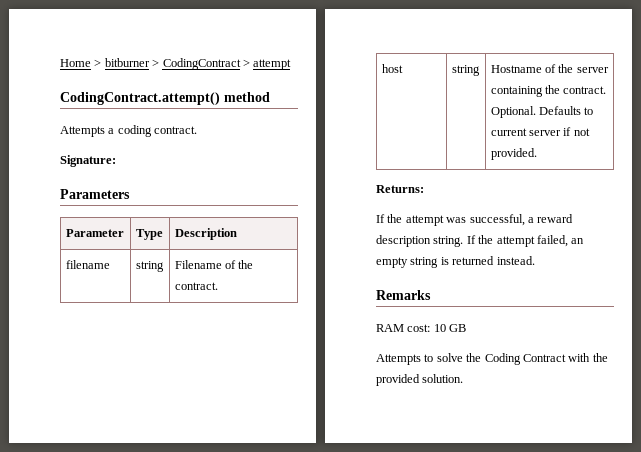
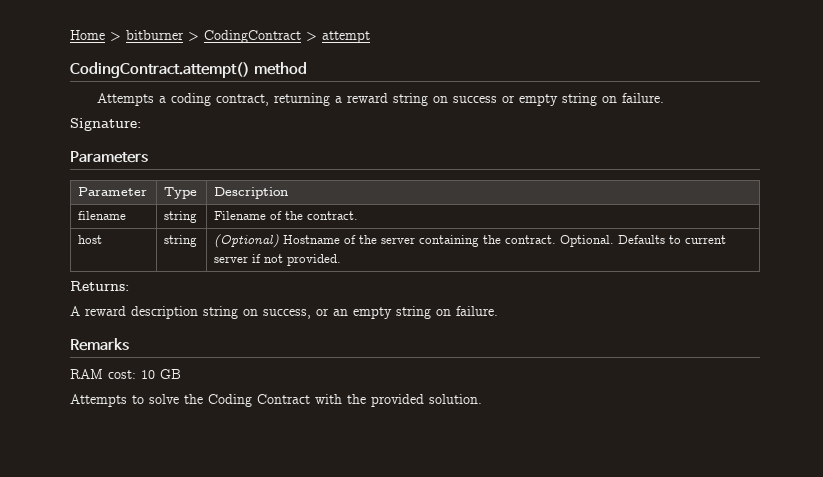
[154,126,198,134] contract. -> [215,93,664,106] contract, returning a reward string on success or empty string on failure.
(480, 70) none -> [214,234,280,248] (Optional)
[376,214,574,226] [376,235,585,247] [376,256,535,268] If the attempt was successful, a reward description string. If the attempt failed, an empty string is returned instead. -> [70,306,498,319] A reward description string on success, or an empty string on failure.

